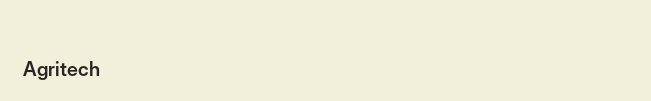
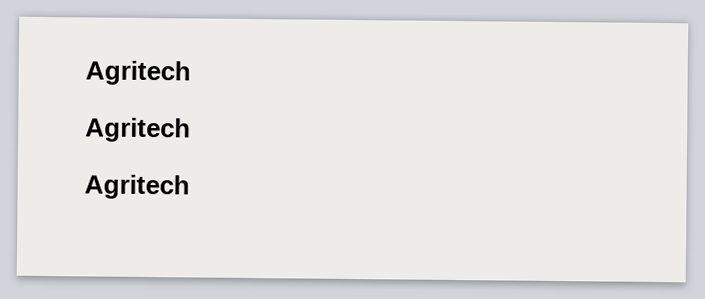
[23,61,100,80] Agritech -> [85,60,191,86] [85,117,191,143] [84,174,190,200] Agritech // Agritech // Agritech

